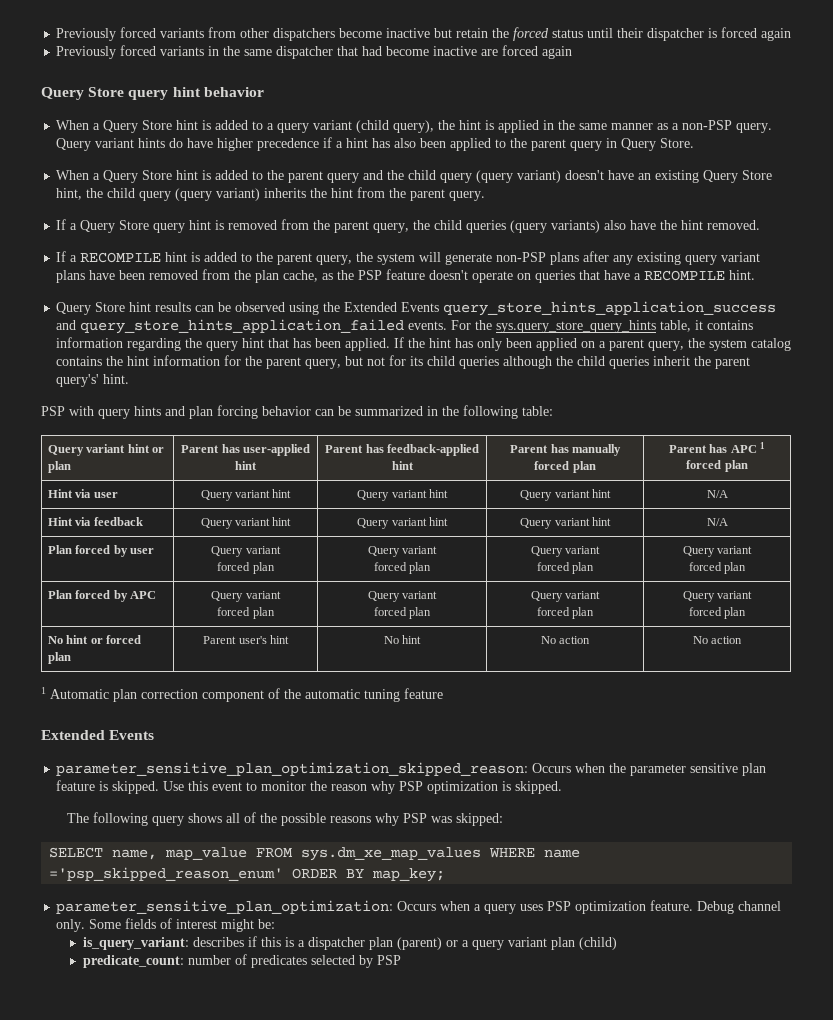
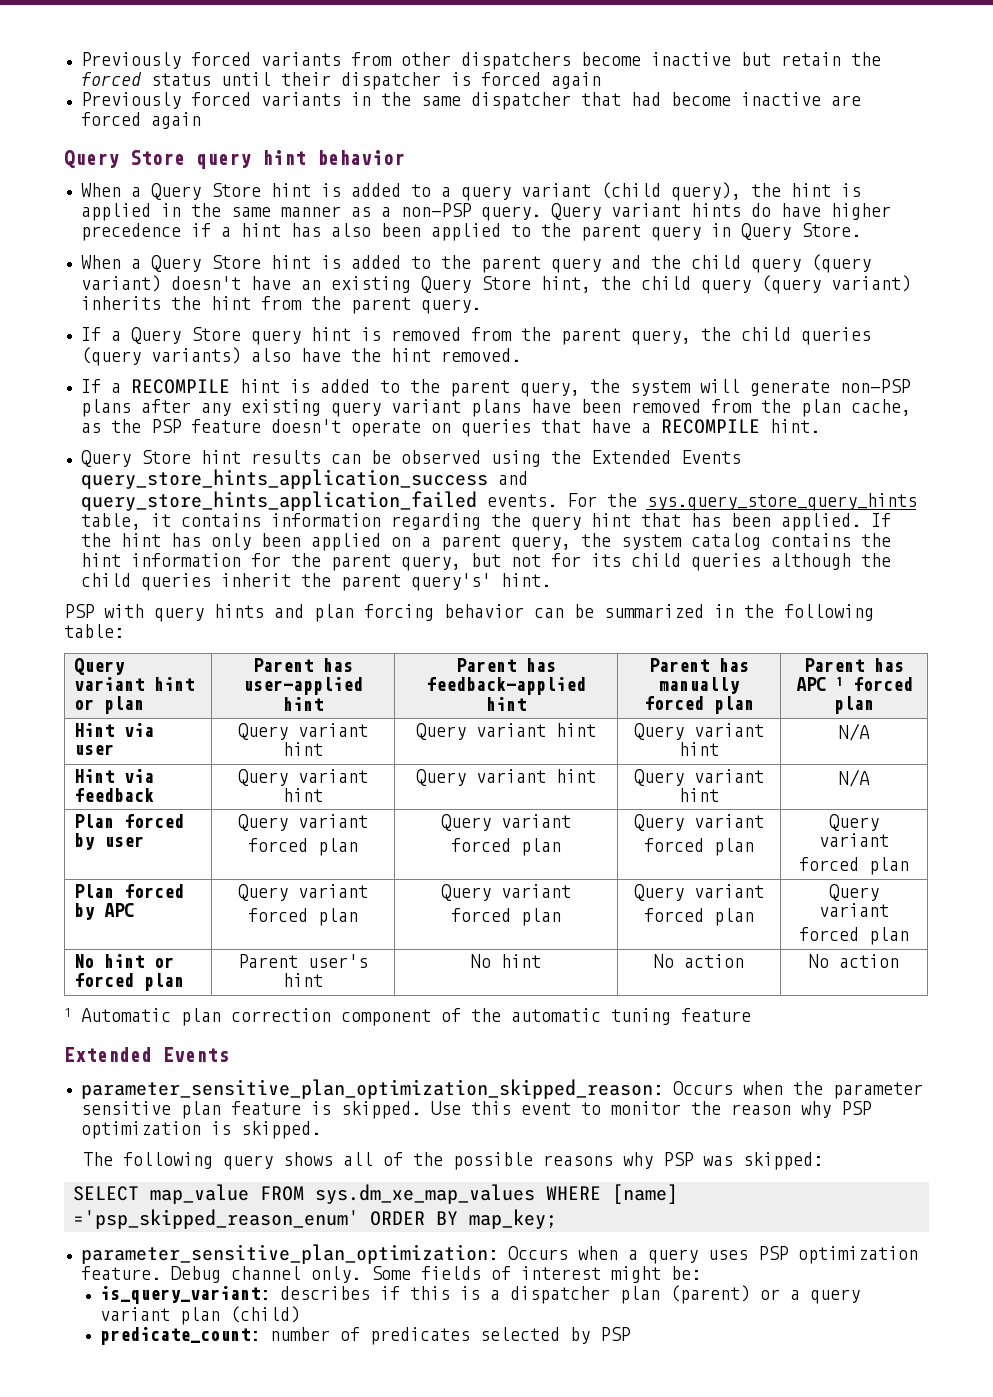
[112,849,158,860] name, -> (139, 1193) none
[544,849,581,858] name -> [612,1184,678,1204] [name]

